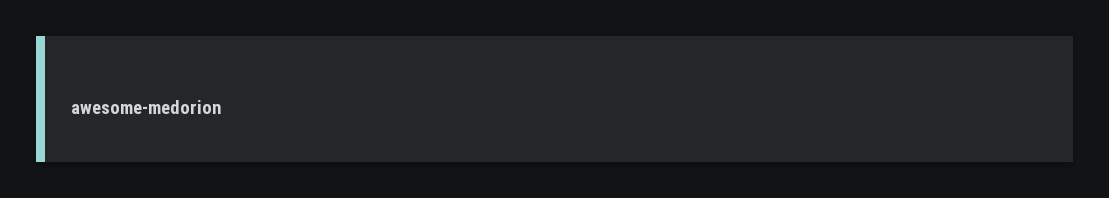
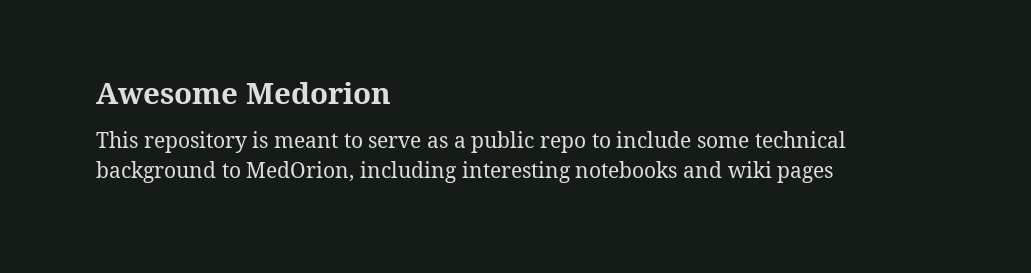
[71,100,221,114] awesome-medorion -> [96,82,391,104] [96,131,846,153] [96,161,834,183] Awesome Medorion // This repository is meant to serve as a public repo to include some technical background to MedOrion, including interesting notebooks and wiki pages

